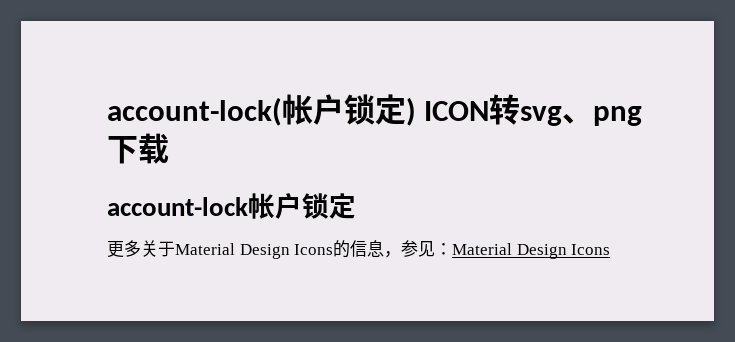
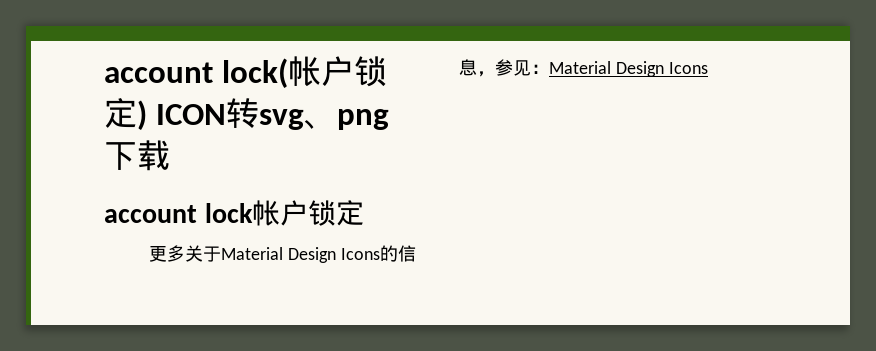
[107,97,282,126] account-lock( -> [104,58,288,88] account lock(
[107,197,248,216] account-lock -> [104,203,253,223] account lock

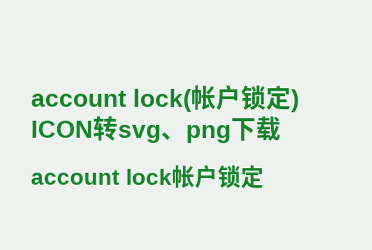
[148,245,416,263] [459,59,708,77] // 更多关于Material Design Icons的信息，参见：Material Design Icons -> (265, 177) none

